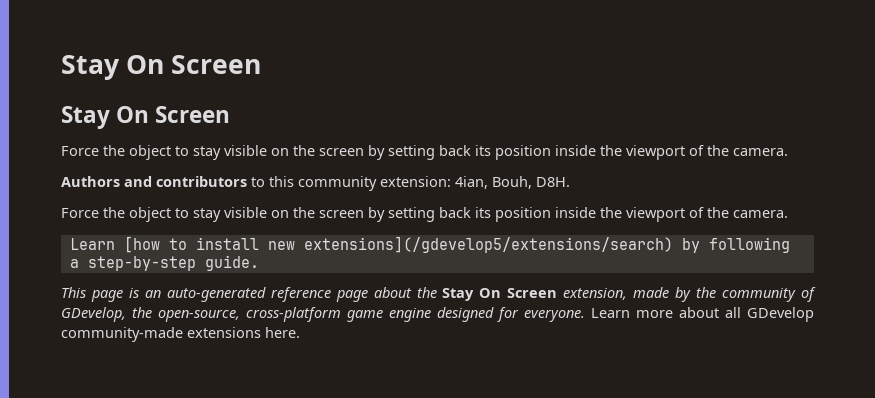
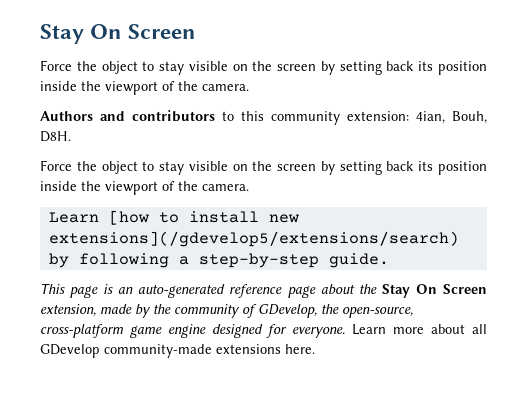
[61,55,262,80] [61,106,231,129] Stay On Screen // Stay On Screen -> [40,24,197,44] Stay On Screen

